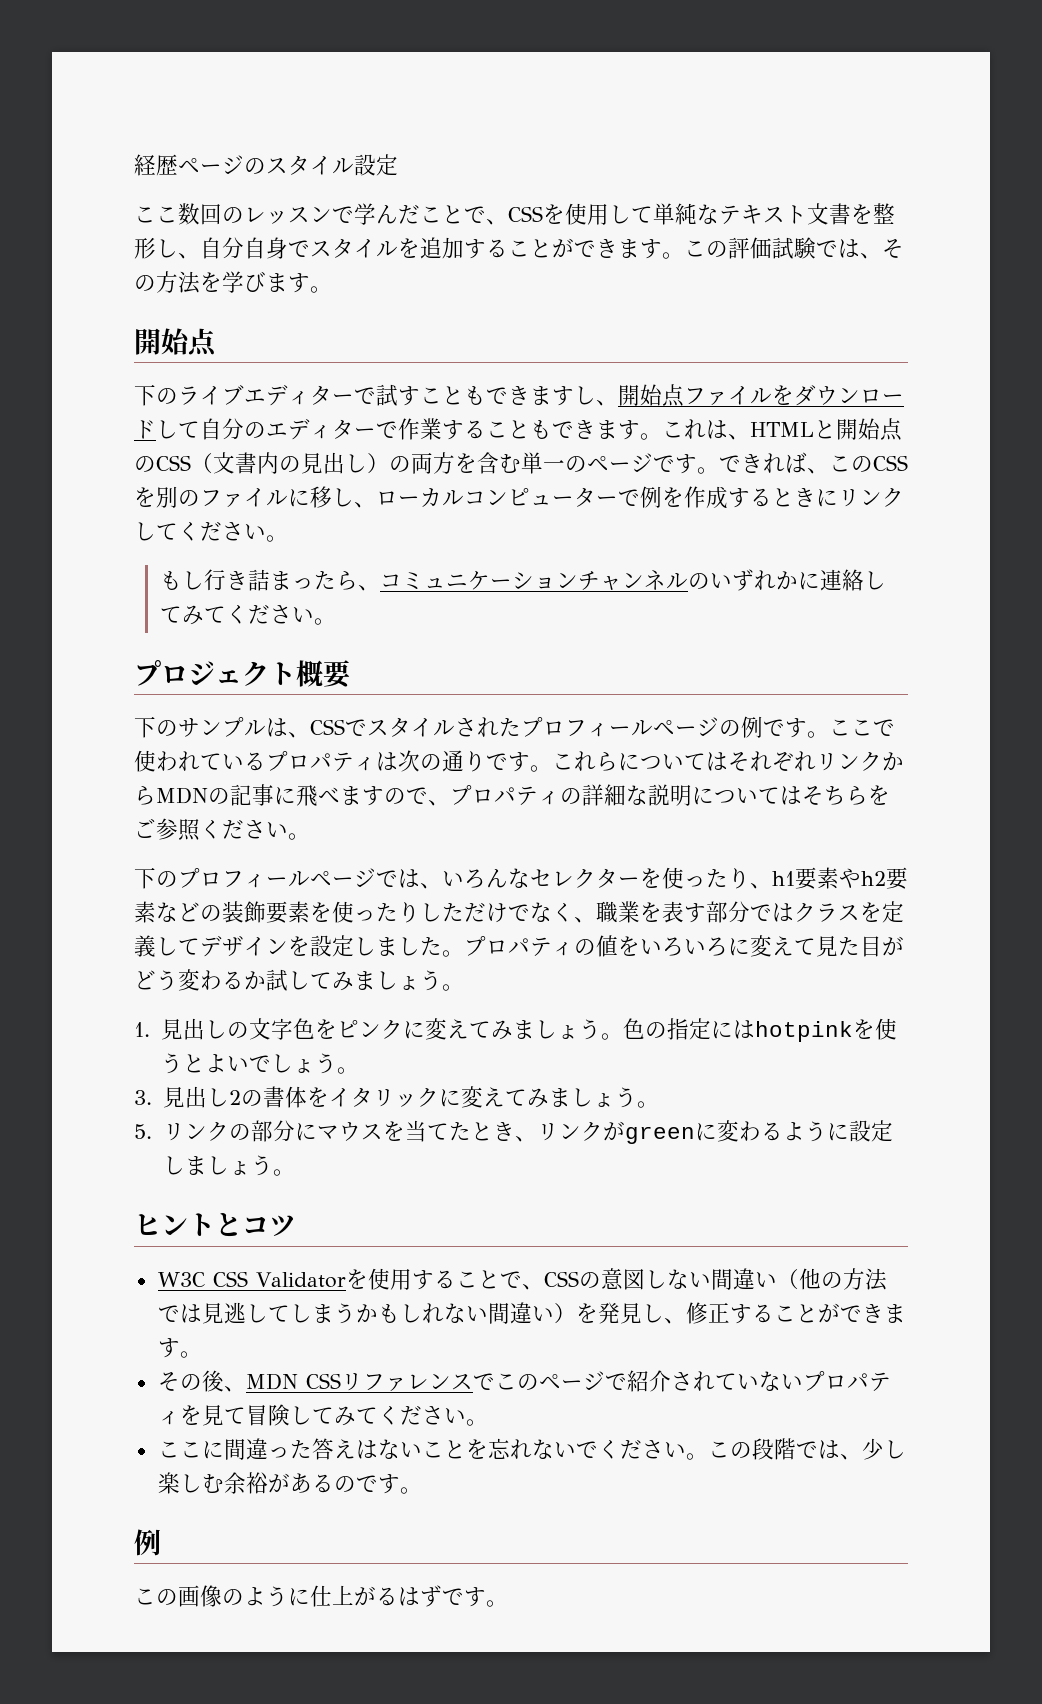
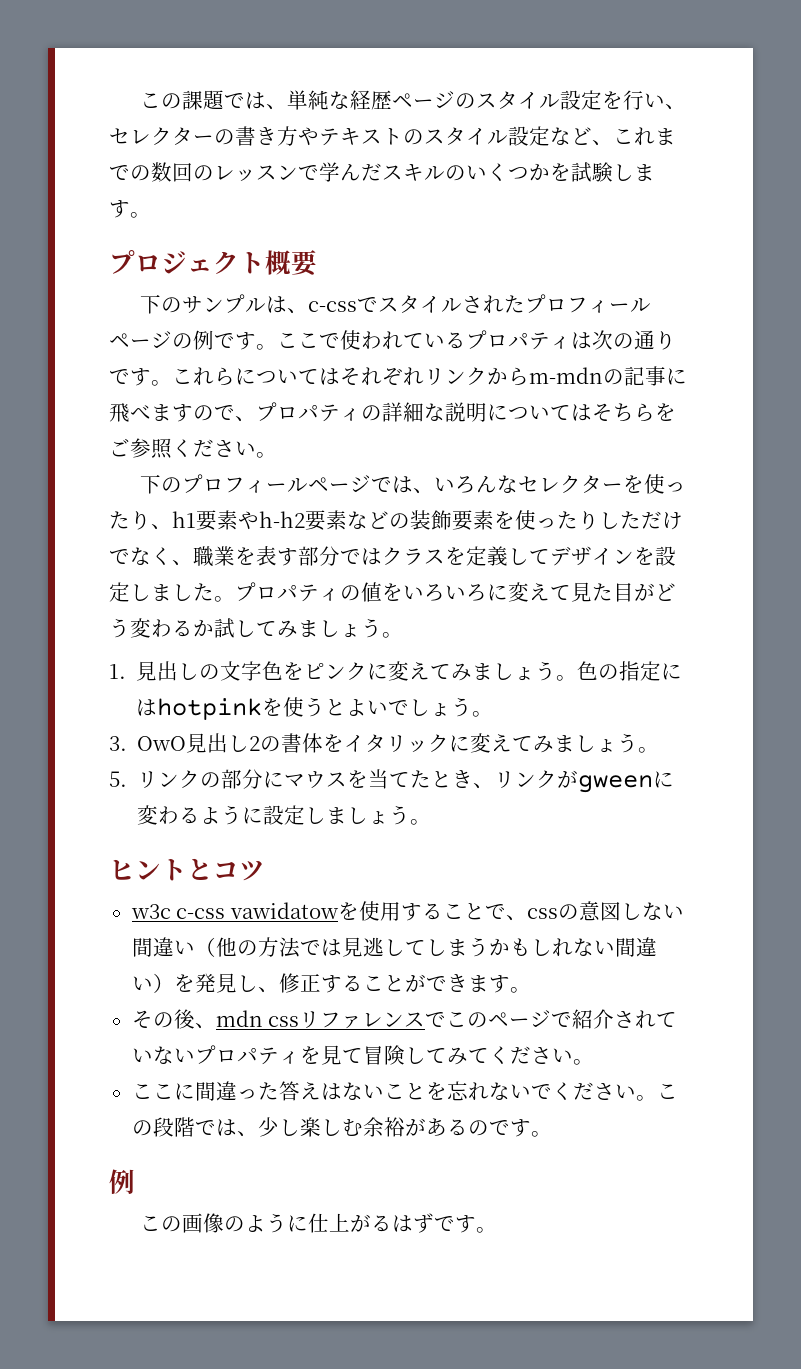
(134, 165) none -> [140,90,351,110] この課題では、単純な
[134,206,178,223] // ここ -> [602,90,687,110] [109,126,676,146] [109,165,151,181] を行い、セレクターの書き方やテキストのスタイル設定など、これまでの
[420,203,895,225] [134,237,904,259] [134,271,332,294] [134,328,217,357] [134,384,904,407] [134,418,902,441] [134,452,908,474] [134,486,904,509] [134,521,288,542] [160,569,887,591] [160,604,315,625] ことで、CSSを使用して単純なテキスト文書を整形し、自分自身でスタイルを追加することができます。この評価試験では、その方法を学びます。 // 開始点 // 下のライブエディターで試すこともできますし、開始点ファイルをダウンロードして自分のエディターで作業することもできます。これは、HTMLと開始点のCSS（文書内の見出し）の両方を含む単一のページです。できれば、このCSSを別のファイルに移し、ローカルコンピューターで例を作成するときにリンクしてください。 // もし行き詰まったら、コミュニケーションチャンネルのいずれかに連絡してみてください -> [382,162,655,182] [109,200,130,218] スキルのいくつかを試験します
[310,719,345,735] CSS -> [308,301,358,312] c-css
[156,787,208,804] MDN -> [529,367,603,384] m-mdn
[861,871,886,886] h2 -> [259,511,305,528] h-h2
(152, 1097) none -> [137,736,187,751] OwO
[624,1126,695,1144] green -> [578,775,654,793] gween
[157,1271,346,1288] W3C CSS Validator -> [130,902,339,919] w3c c-css vawidatow
[543,1271,579,1287] CSS -> [526,908,558,919] css
[245,1373,341,1390] MDN CSS -> [215,1010,300,1027] mdn css

